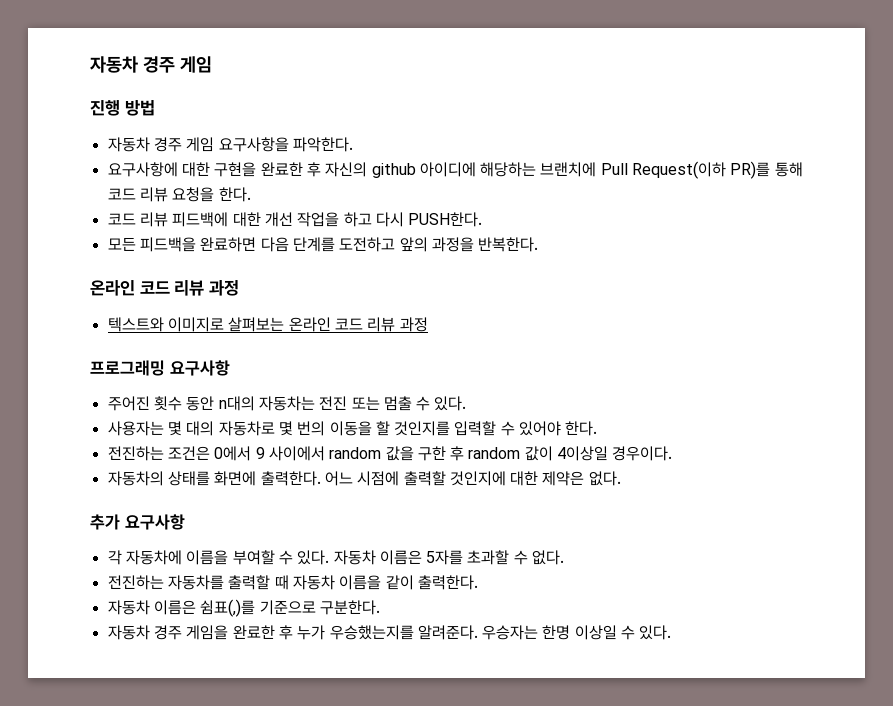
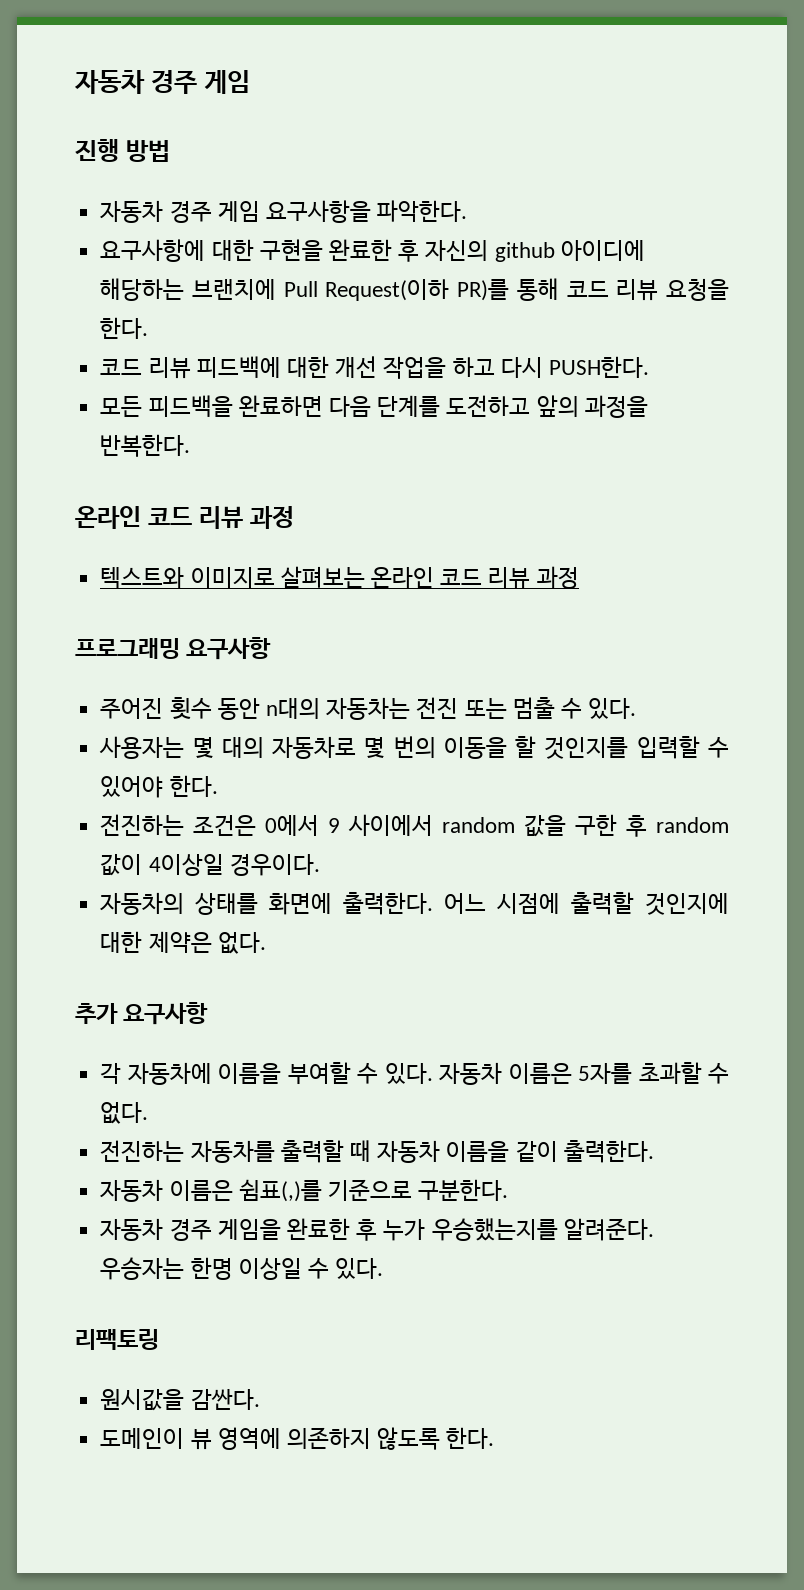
(672, 632) none -> [75,1329,159,1350] [100,1389,260,1411] [100,1427,495,1450] // 리팩토링 // 원시값을 감싼다. // 도메인이 뷰 영역에 의존하지 않도록 한다.

